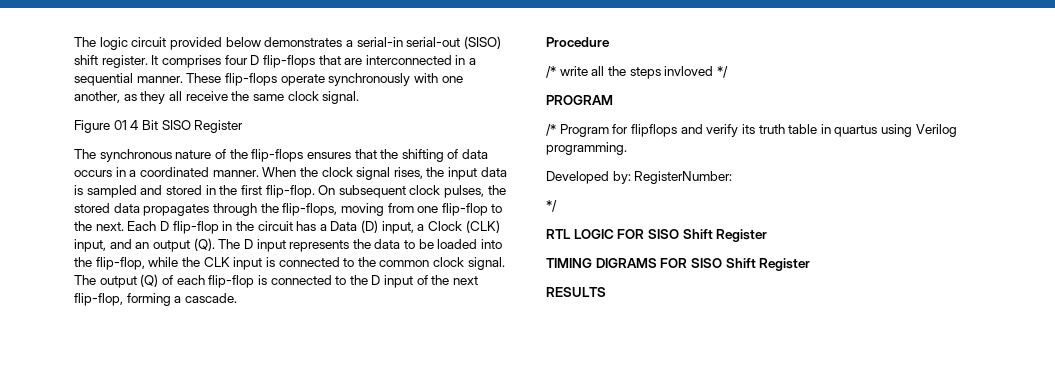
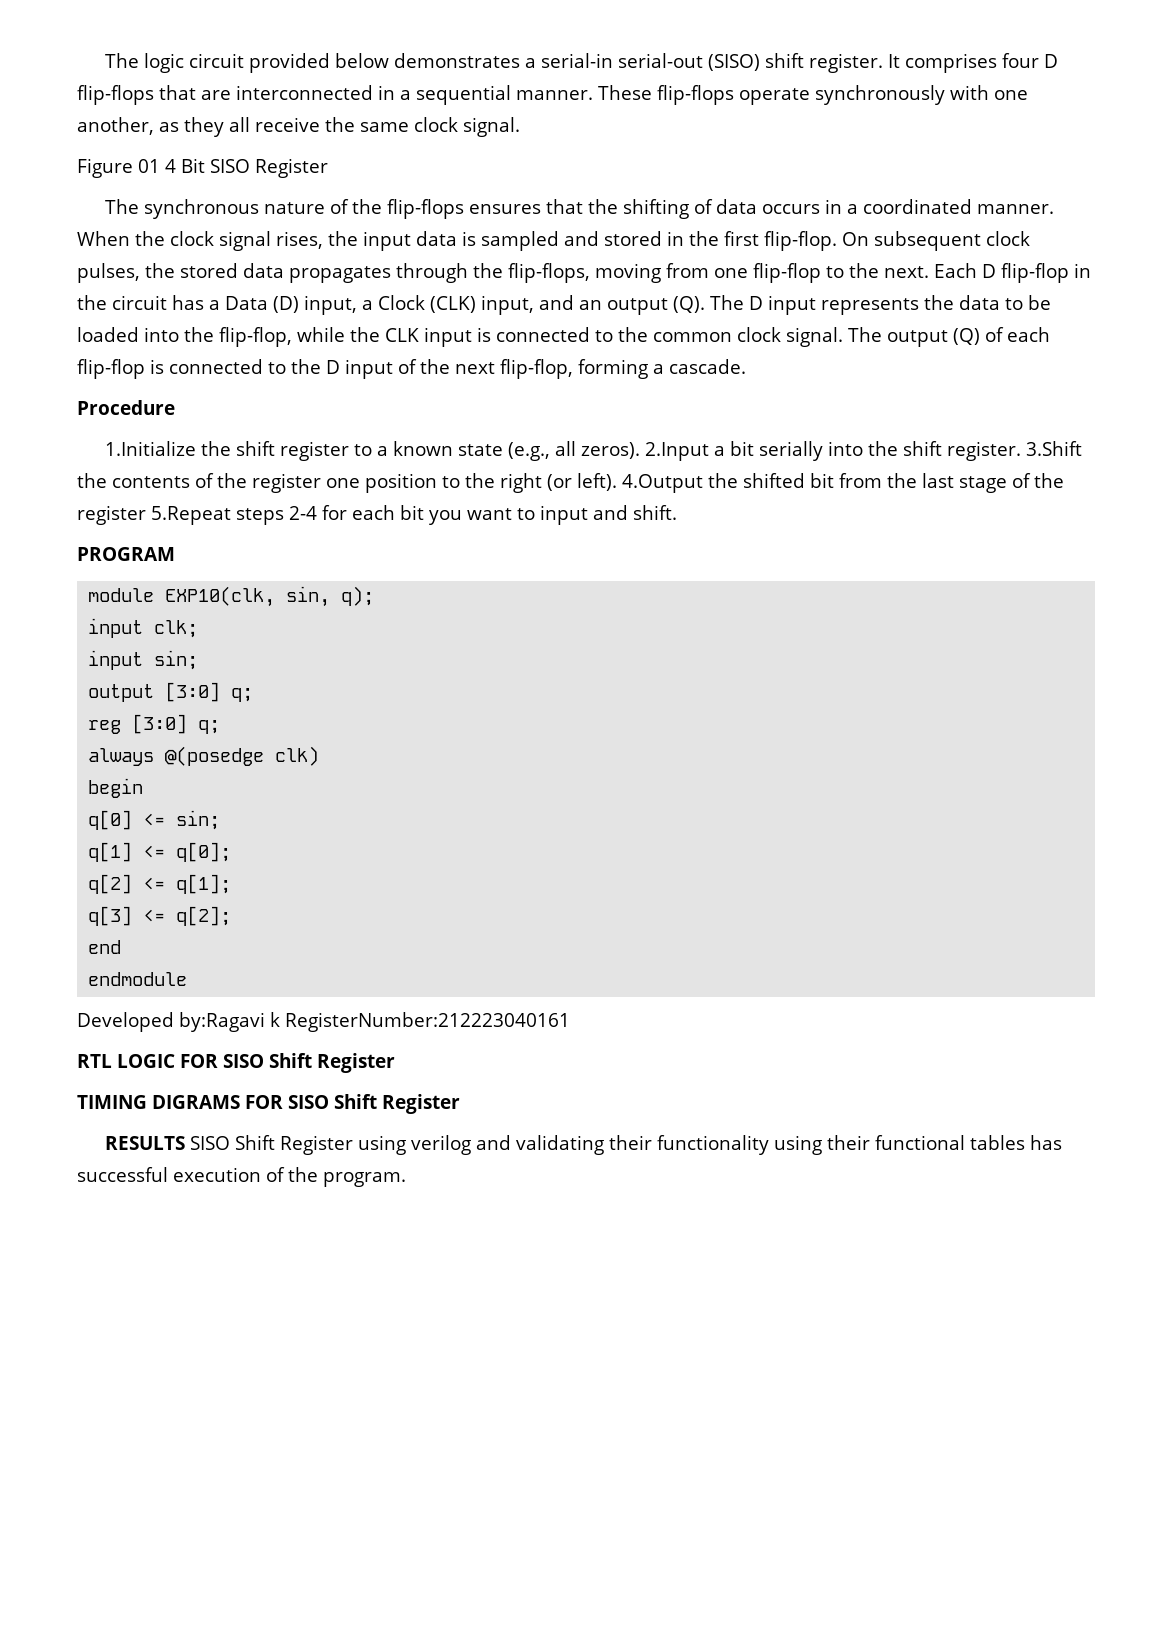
[546,66,728,79] [546,95,613,105] [546,124,957,137] [546,142,627,155] [546,171,733,184] [546,200,557,212] /* write all the steps invloved */ // PROGRAM // /* Program for flipflops and verify its truth table in quartus using Verilog programming. // Developed by: RegisterNumber: // */ -> [104,441,1082,461] [77,473,1064,493] [77,505,677,525] [77,547,175,561] [88,586,375,607] [88,618,199,638] [88,650,199,670] [88,682,254,702] [88,714,221,734] [88,746,320,766] [88,778,144,798] [88,810,221,830] [88,842,232,862] [88,874,232,894] [88,906,232,926] [88,940,122,954] [88,972,188,986] [77,1012,570,1032] 1.Initialize the shift register to a known state (e.g., all zeros). 2.Input a bit serially into the shift register. 3.Shift the contents of the register one position to the right (or left). 4.Output the shifted bit from the last stage of the register 5.Repeat steps 2-4 for each bit you want to input and shift. // PROGRAM // module EXP10(clk, sin, q); // input clk; // input sin; // output [3:0] q; // reg [3:0] q; // always @(posedge clk) // begin // q[0] <= sin; // q[1] <= q[0]; // q[2] <= q[1]; // q[3] <= q[2]; // end // endmodule // Developed by:Ragavi k RegisterNumber:212223040161
(606, 292) none -> [189,1135,1062,1155] [77,1167,406,1187] SISO Shift Register using verilog and validating their functionality using their functional tables has successful execution of the program.

